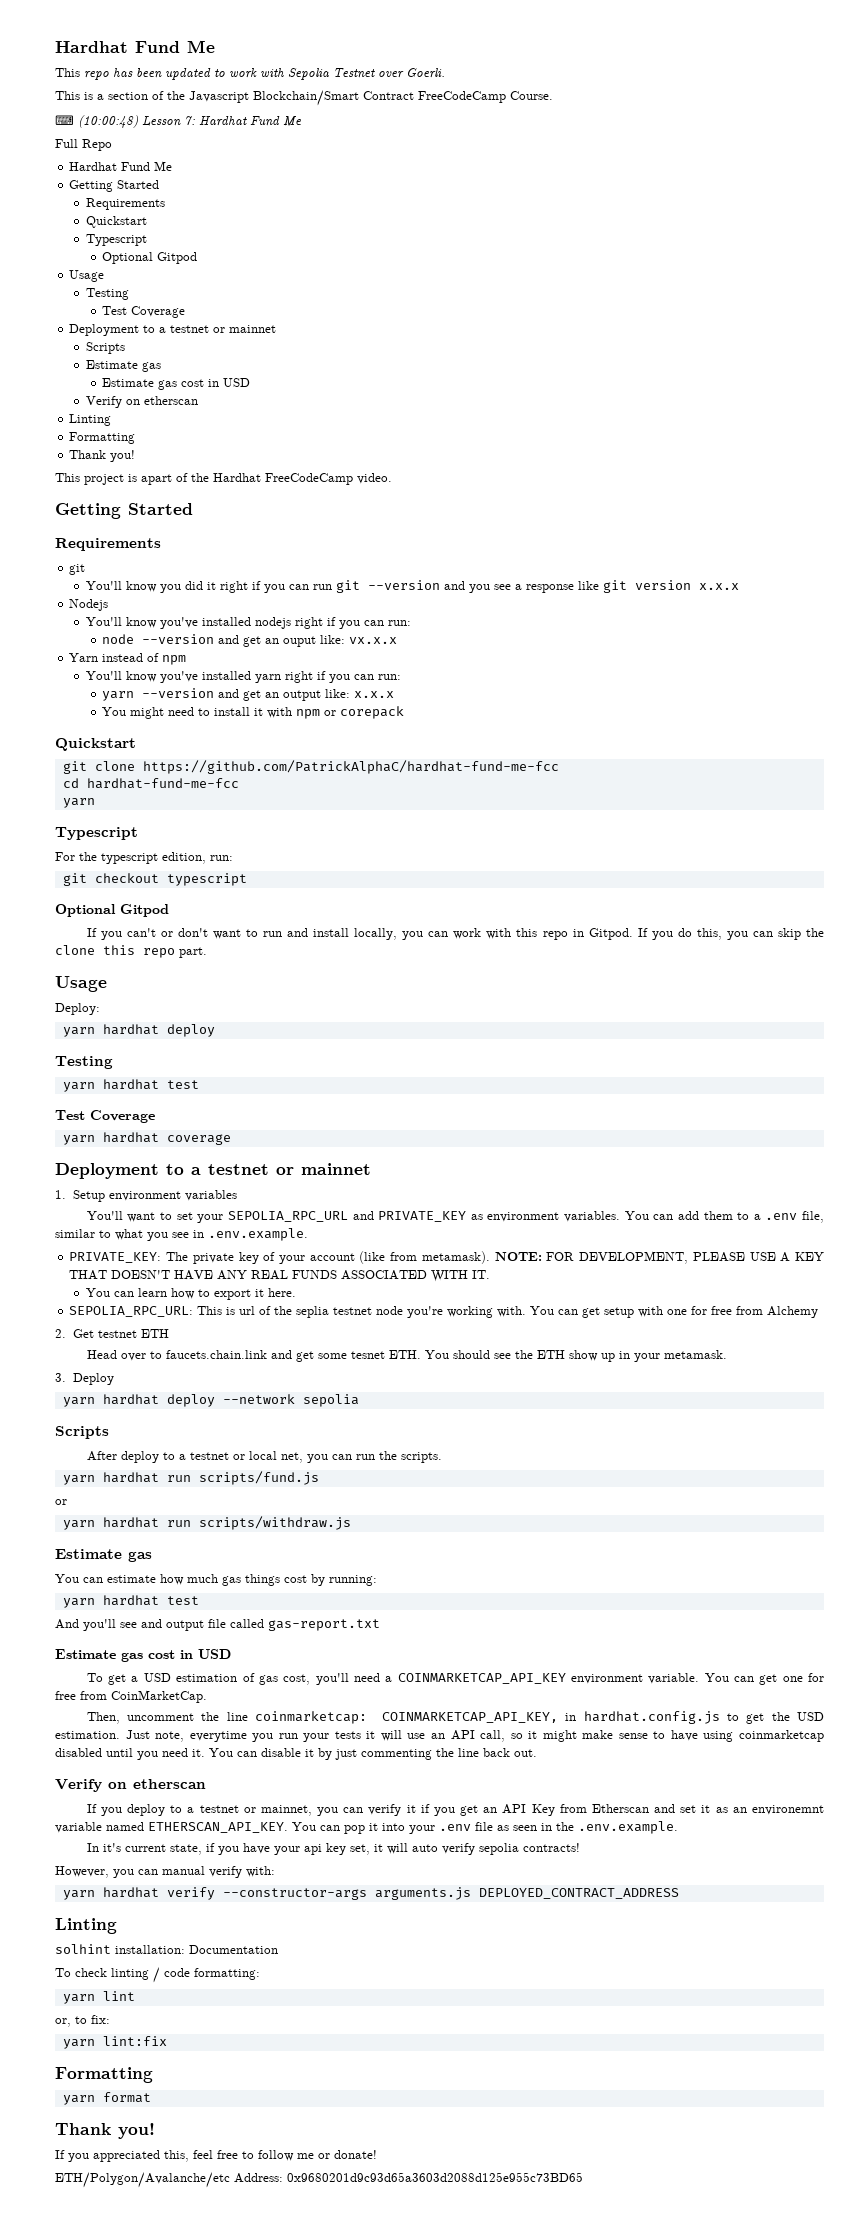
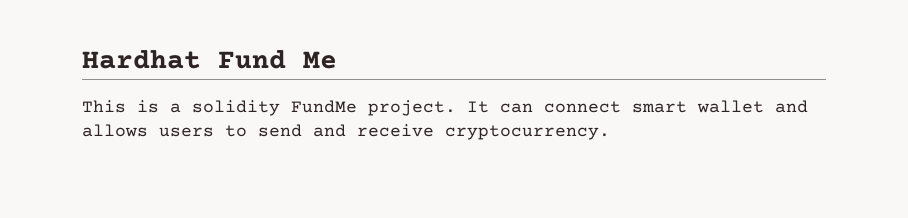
[84,68,445,80] [55,90,553,106] [55,115,302,128] [55,139,112,151] [69,161,173,171] [69,180,160,192] [85,198,165,210] [85,216,147,228] [85,234,147,246] [102,252,198,264] [69,270,105,282] [85,288,129,300] [102,306,186,318] [69,324,277,336] [85,342,125,354] [85,360,161,372] [102,378,251,390] [85,396,198,408] [69,414,112,426] [69,432,136,444] [69,450,136,462] [55,473,392,485] [55,503,193,519] [55,538,161,551] [69,564,86,575] [85,580,739,593] [69,599,109,611] [85,617,411,629] [102,634,398,647] [69,653,187,665] [85,671,401,683] [102,688,395,701] [102,706,405,719] [55,738,136,751] [62,760,559,774] [62,778,239,789] [62,798,95,808] [55,827,138,840] [55,852,233,864] [62,873,247,886] [55,904,169,917] [86,928,825,940] [55,945,207,958] [55,976,107,992] [55,1003,100,1015] [62,1024,215,1037] [55,1056,113,1069] [62,1079,199,1092] [55,1110,155,1123] [62,1132,231,1145] [55,1163,371,1179] [55,1190,237,1202] [86,1211,824,1223] [55,1228,308,1241] [69,1251,825,1264] [69,1270,491,1282] [85,1288,296,1300] [69,1306,819,1318] [55,1329,169,1338] [86,1350,727,1362] [55,1373,114,1385] [62,1394,359,1407] [55,1426,109,1439] [86,1451,442,1463] [62,1471,319,1485] [55,1499,67,1505] [62,1516,351,1530] [55,1549,152,1562] [55,1574,377,1586] [62,1595,199,1608] [55,1619,380,1631] [55,1649,231,1662] [86,1673,825,1685] [55,1690,207,1703] [86,1711,824,1724] [55,1730,824,1742] [55,1748,537,1760] [55,1779,206,1792] [86,1804,825,1816] [55,1821,678,1834] [86,1843,580,1855] [55,1866,275,1878] [62,1887,679,1900] [55,1918,117,1934] [55,1944,278,1954] [55,1967,260,1983] [62,1991,135,2004] [55,2015,110,2027] [62,2036,167,2049] [55,2067,153,2083] [62,2092,151,2105] [55,2123,155,2139] [55,2150,377,2162] [55,2172,583,2188] repo has been updated to work with Sepolia Testnet over Goerli. // This is a section of the Javascript Blockchain/Smart Contract FreeCodeCamp Course. // ⌨ (10:00:48) Lesson 7: Hardhat Fund Me // Full Repo // Hardhat Fund Me // Getting Started // Requirements // Quickstart // Typescript // Optional Gitpod // Usage // Testing // Test Coverage // Deployment to a testnet or mainnet // Scripts // Estimate gas // Estimate gas cost in USD // Verify on etherscan // Linting // Formatting // Thank you! // This project is apart of the Hardhat FreeCodeCamp video. // Getting Started // Requirements // git // You'll know you did it right if you can run git --version and you see a response like git version x.x.x // Nodejs // You'll know you've installed nodejs right if you can run: // node --version and get an ouput like: vx.x.x // Yarn instead of npm // You'll know you've installed yarn right if you can run: // yarn --version and get an output like: x.x.x // You might need to install it with npm or corepack // Quickstart // git clone https://github.com/PatrickAlphaC/hardhat-fund-me-fcc // cd hardhat-fund-me-fcc // yarn // Typescript // For the typescript edition, run: // git checkout typescript // Optional Gitpod // If you can't or don't want to run and install locally, you can work with this repo in Gitpod. If you do this, you can skip the clone this repo part. // Usage // Deploy: // yarn hardhat deploy // Testing // yarn hardhat test // Test Coverage // yarn hardhat coverage // Deployment to a testnet or mainnet // 1. Setup environment variables // You'll want to set your SEPOLIA_RPC_URL and PRIVATE_KEY as environment variables. You can add them to a .env file, similar to what you see in .env.example. // PRIVATE_KEY: The private key of your account (like from metamask). NOTE: FOR DEVELOPMENT, PLEASE USE A KEY THAT DOESN'T HAVE ANY REAL FUNDS ASSOCIATED WITH IT. // You can learn how to export it here. // SEPOLIA_RPC_URL: This is url of the seplia testnet node you're working with. You can get setup with one for free from Alchemy // 2. Get testnet ETH // Head over to faucets.chain.link and get some tesnet ETH. You should see the ETH show up in your metamask. // 3. Deploy // yarn hardhat deploy --network sepolia // Scripts // After deploy to a testnet or local net, you can run the scripts. // yarn hardhat run scripts/fund.js // or // yarn hardhat run scripts/withdraw.js // Estimate gas // You can estimate how much gas things cost by running: // yarn hardhat test // And you'll see and output file called gas-report.txt // Estimate gas cost in USD // To get a USD estimation of gas cost, you'll need a COINMARKETCAP_API_KEY environment variable. You can get one for free from CoinMarketCap. // Then, uncomment the line coinmarketcap: COINMARKETCAP_API_KEY, in hardhat.config.js to get the USD estimation. Just note, everytime you run your tests it will use an API call, so it might make sense to have using coinmarketcap disabled until you need it. You can disable it by just commenting the line back out. // Verify on etherscan // If you deploy to a testnet or mainnet, you can verify it if you get an API Key from Etherscan and set it as an environemnt variable named ETHERSCAN_API_KEY. You can pop it into your .env file as seen in the .env.example. // In it's current state, if you have your api key set, it will auto verify sepolia contracts! // However, you can manual verify with: // yarn hardhat verify --constructor-args arguments.js DEPLOYED_CONTRACT_ADDRESS // Linting // solhint installation: Documentation // To check linting / code formatting: // yarn lint // or, to fix: // yarn lint:fix // Formatting // yarn format // Thank you! // If you appreciated this, feel free to follow me or donate! // ETH/Polygon/Avalanche/etc Address: 0x9680201d9c93d65a3603d2088d125e955c73BD65 -> [137,100,808,116] [82,124,610,140] is a solidity FundMe project. It can connect smart wallet and allows users to send and receive cryptocurrency.

